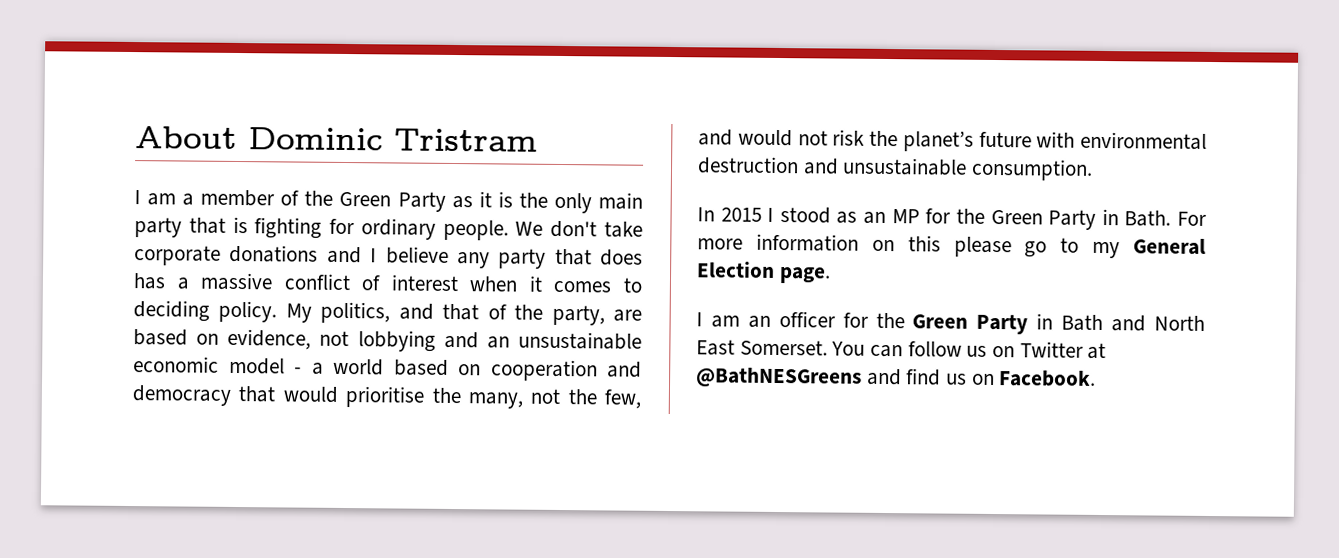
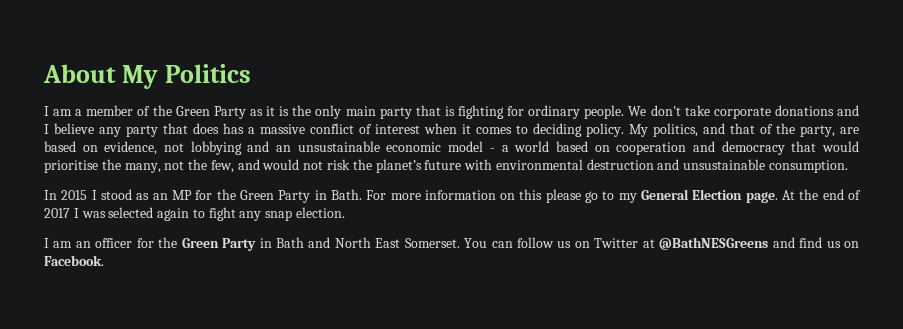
[248,127,538,152] Dominic Tristram -> [121,64,251,89] My Politics
(831, 275) none -> [782,189,861,200] [44,207,346,221] At the end of 2017 I was selected again to fight any snap election.

